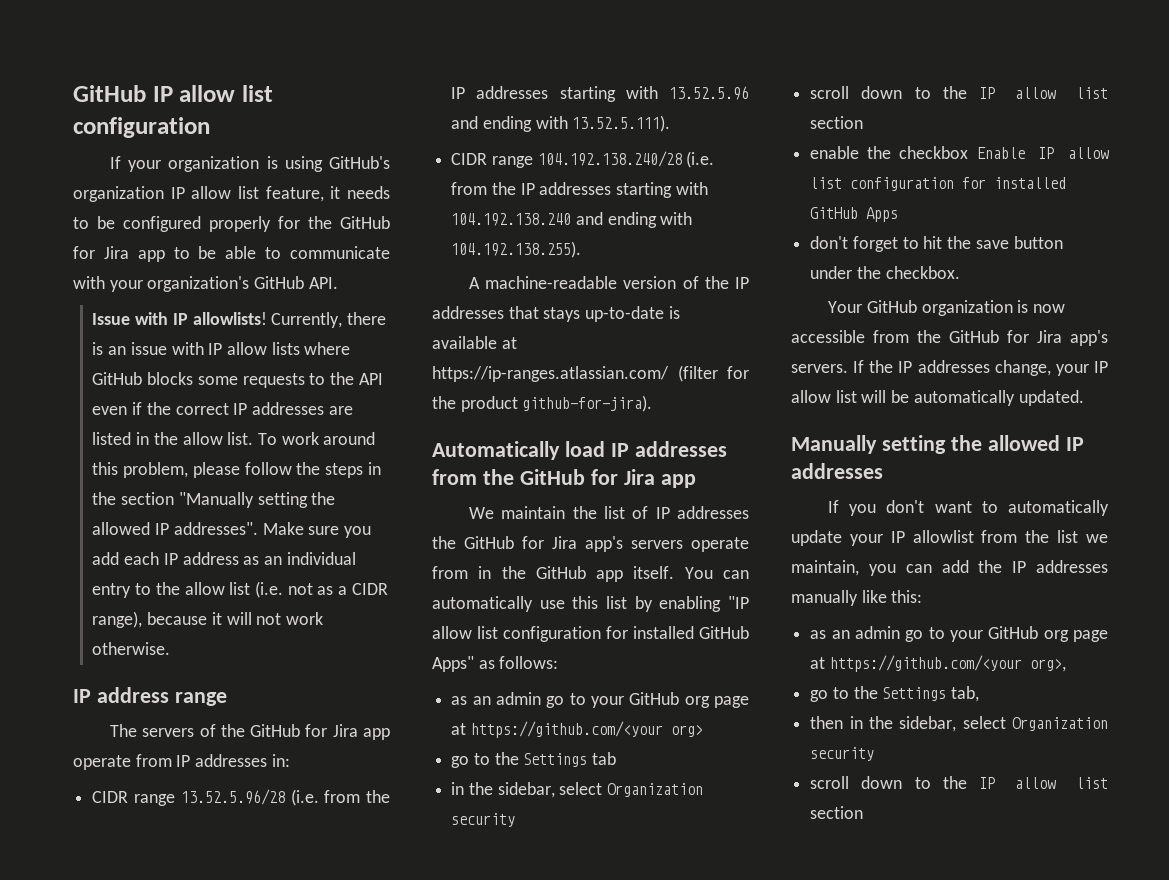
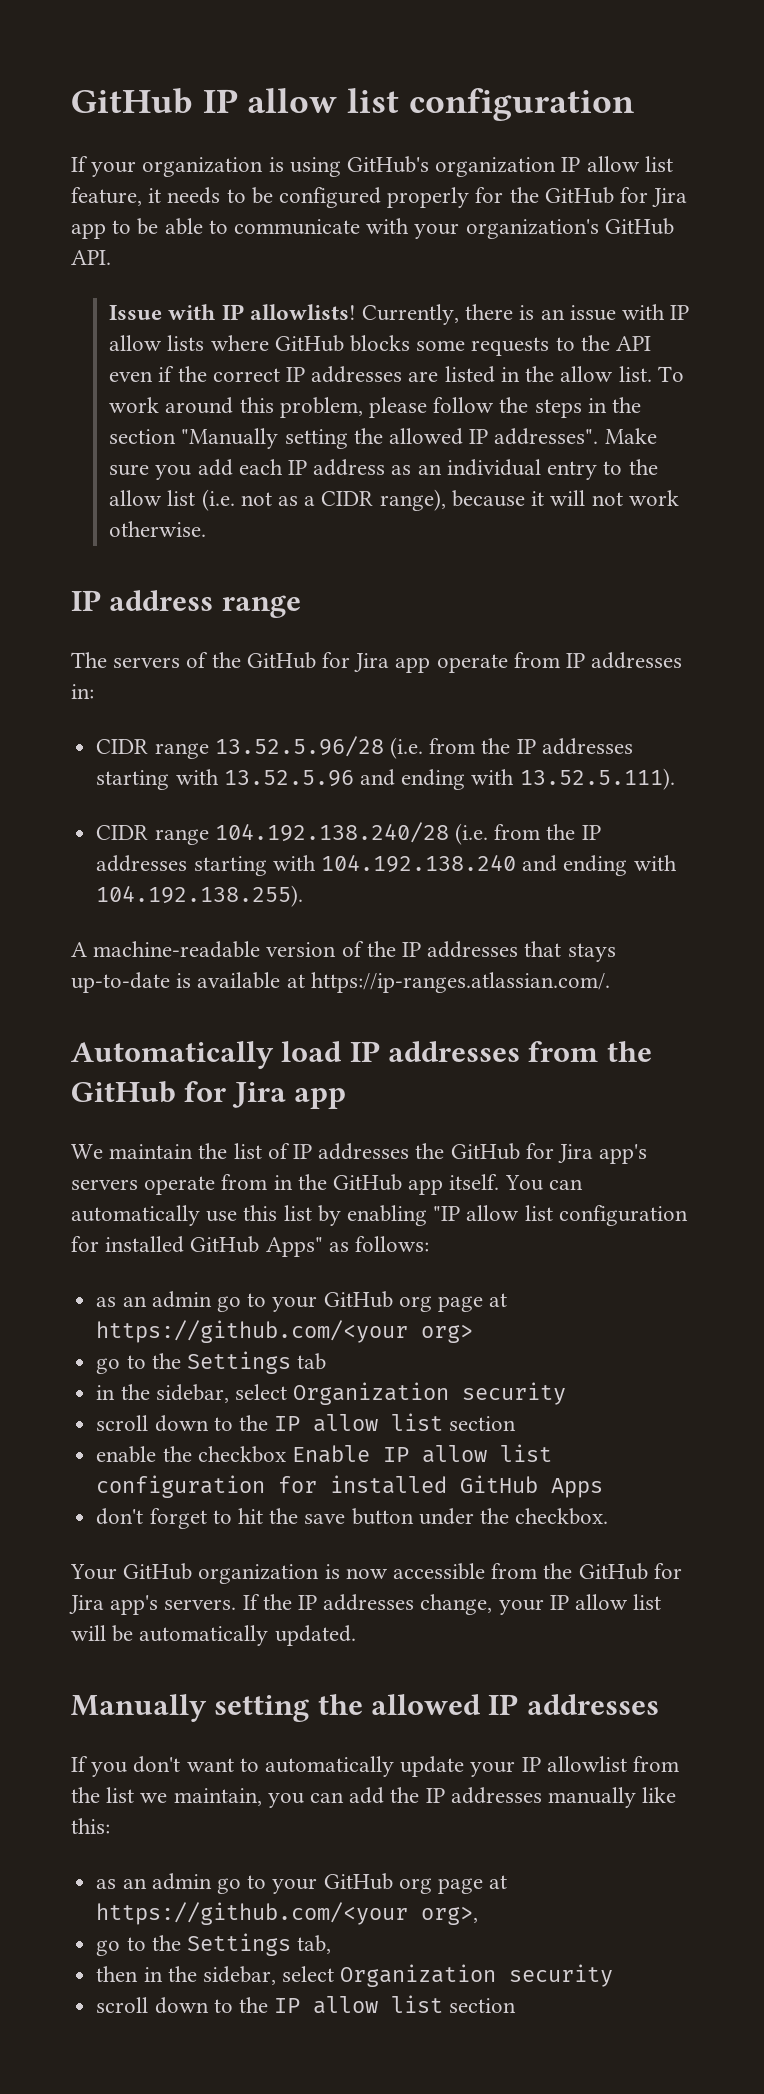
[432,365,749,382] [432,395,653,412] https://ip-ranges.atlassian.com/ (filter for the product github-for-jira). -> [310,972,610,993] https://ip-ranges.atlassian.com/.

